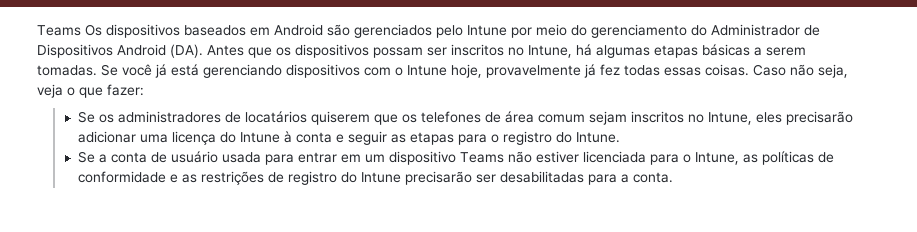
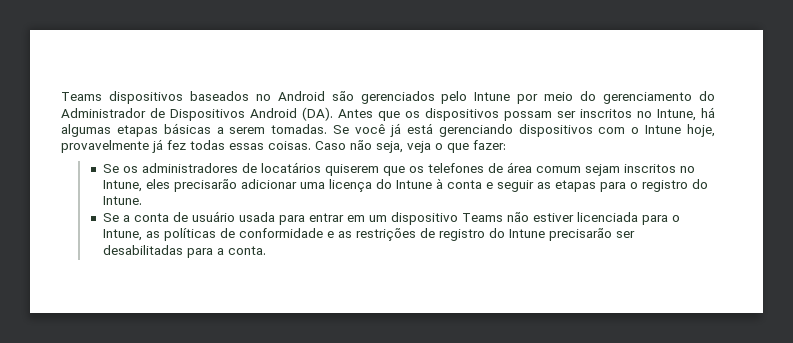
[37,24,102,36] Teams Os -> [61,92,102,101] Teams
[250,27,270,36] em -> [255,94,271,101] no

